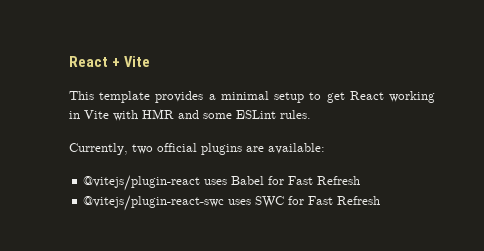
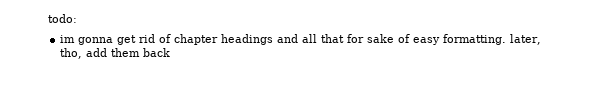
[69,56,150,67] [69,91,436,103] [69,109,311,121] [69,143,325,155] [83,175,361,191] [83,195,381,211] React + Vite // This template provides a minimal setup to get React working in Vite with HMR and some ESLint rules. // Currently, two official plugins are available: // @vitejs/plugin-react uses Babel for Fast Refresh // @vitejs/plugin-react-swc uses SWC for Fast Refresh -> [48,14,77,23] [60,34,542,45] [60,48,171,59] todo: // im gonna get rid of chapter headings and all that for sake of easy formatting. later, tho, add them back

